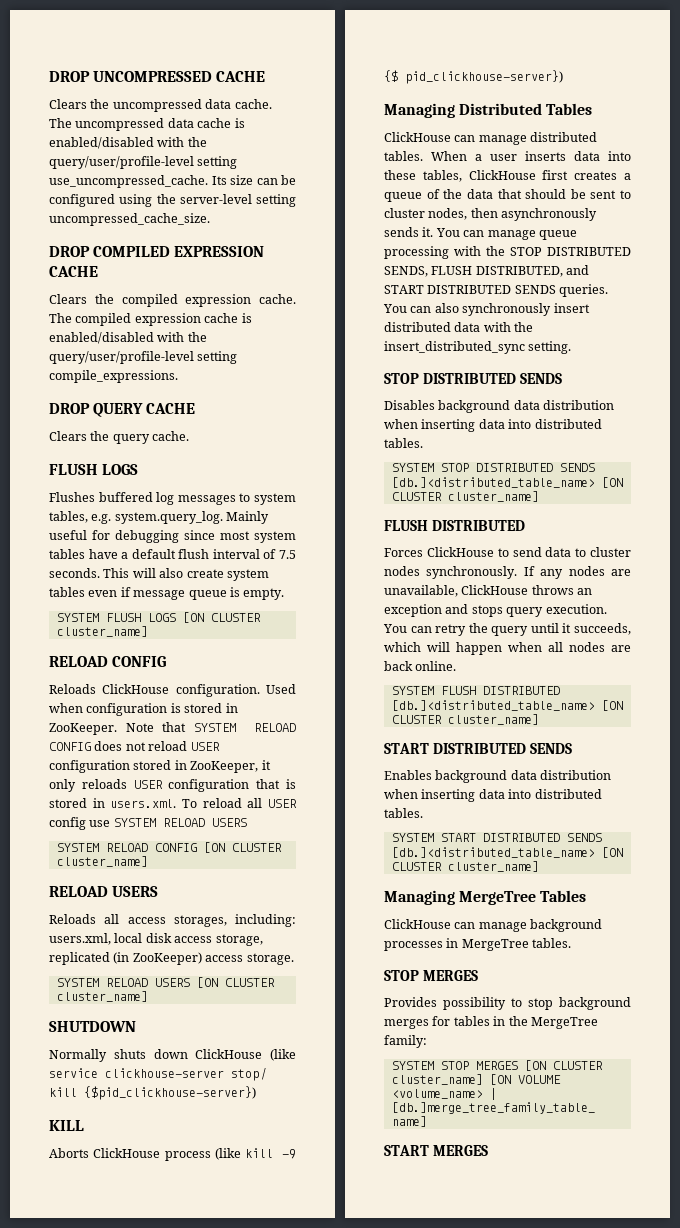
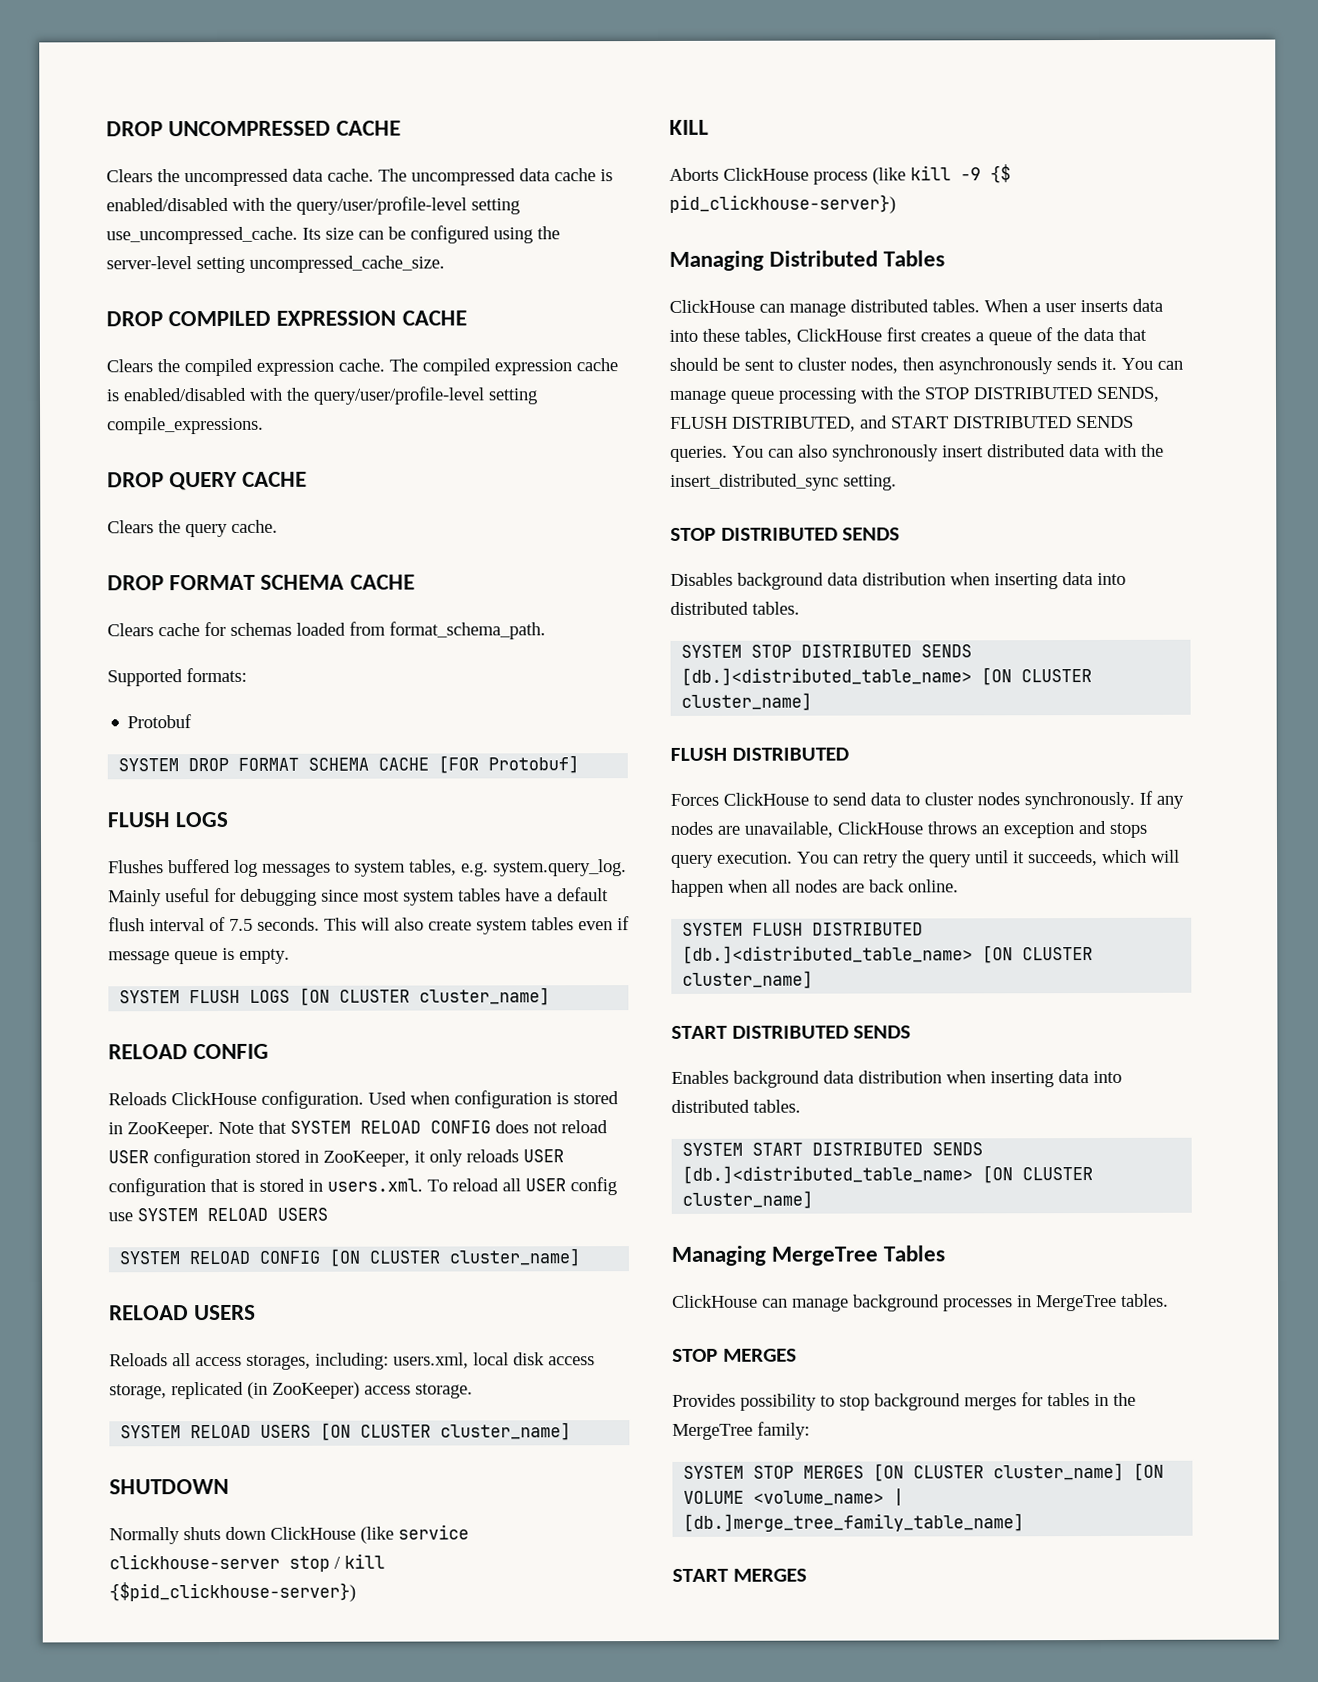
(190, 436) none -> [107,574,415,591] [107,621,546,640] [107,667,247,687] [127,714,193,729] [118,755,580,774] // DROP FORMAT SCHEMA CACHE // Clears cache for schemas loaded from format_schema_path. // Supported formats: // Protobuf // SYSTEM DROP FORMAT SCHEMA CACHE [FOR Protobuf]

